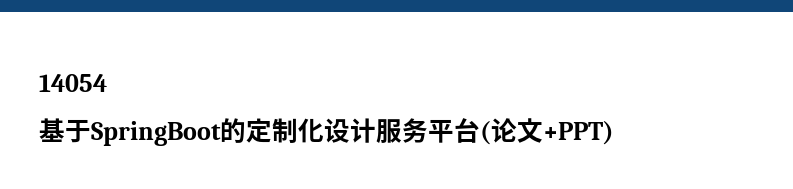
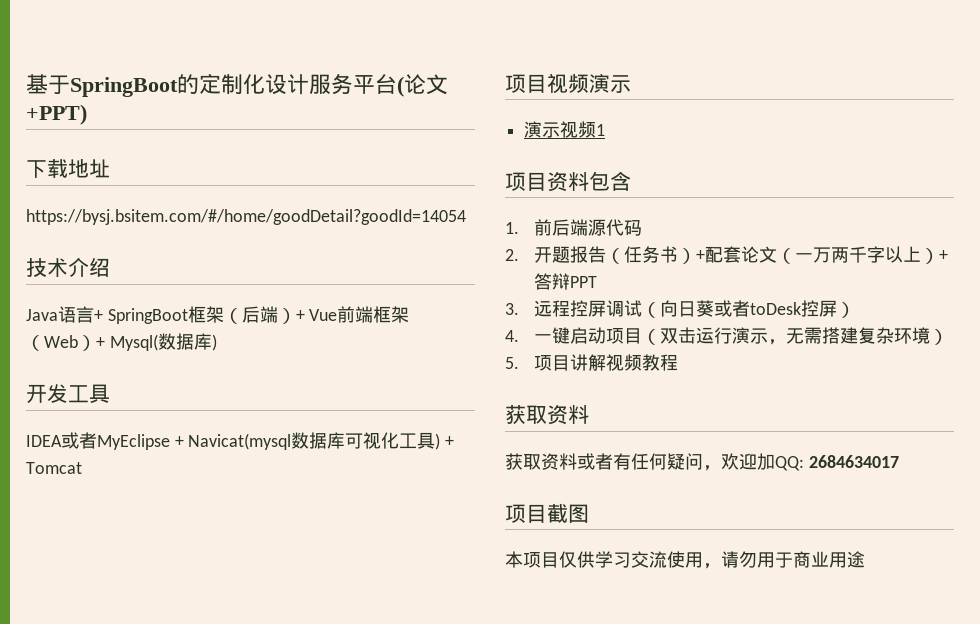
[39,74,107,92] 14054 // -> (26, 84) none
(614, 133) none -> [26,159,110,179] [26,209,466,225] [26,258,110,277] [26,306,410,324] [26,333,217,351] [26,384,110,404] [26,432,455,450] [26,462,82,474] [505,73,631,94] [524,121,606,138] [505,171,631,192] [505,219,642,236] [505,246,948,264] [533,273,597,290] [505,300,855,318] [505,327,948,345] [505,354,678,371] [505,405,589,425] [505,453,899,471] [505,503,589,523] [505,551,865,569] // 下载地址 // https://bysj.bsitem.com/#/home/goodDetail?goodId=14054 // 技术介绍 // Java语言+ SpringBoot框架（后端）+ Vue前端框架（Web）+ Mysql(数据库) // 开发工具 // IDEA或者MyEclipse + Navicat(mysql数据库可视化工具) + Tomcat // 项目视频演示 // 演示视频1 // 项目资料包含 // 1.前后端源代码 // 2.开题报告（任务书）+配套论文（一万两千字以上）+答辩PPT // 3.远程控屏调试（向日葵或者toDesk控屏） // 4.一键启动项目（双击运行演示，无需搭建复杂环境） // 5.项目讲解视频教程 // 获取资料 // 获取资料或者有任何疑问，欢迎加QQ: 2684634017 // 项目截图 // 本项目仅供学习交流使用，请勿用于商业用途

